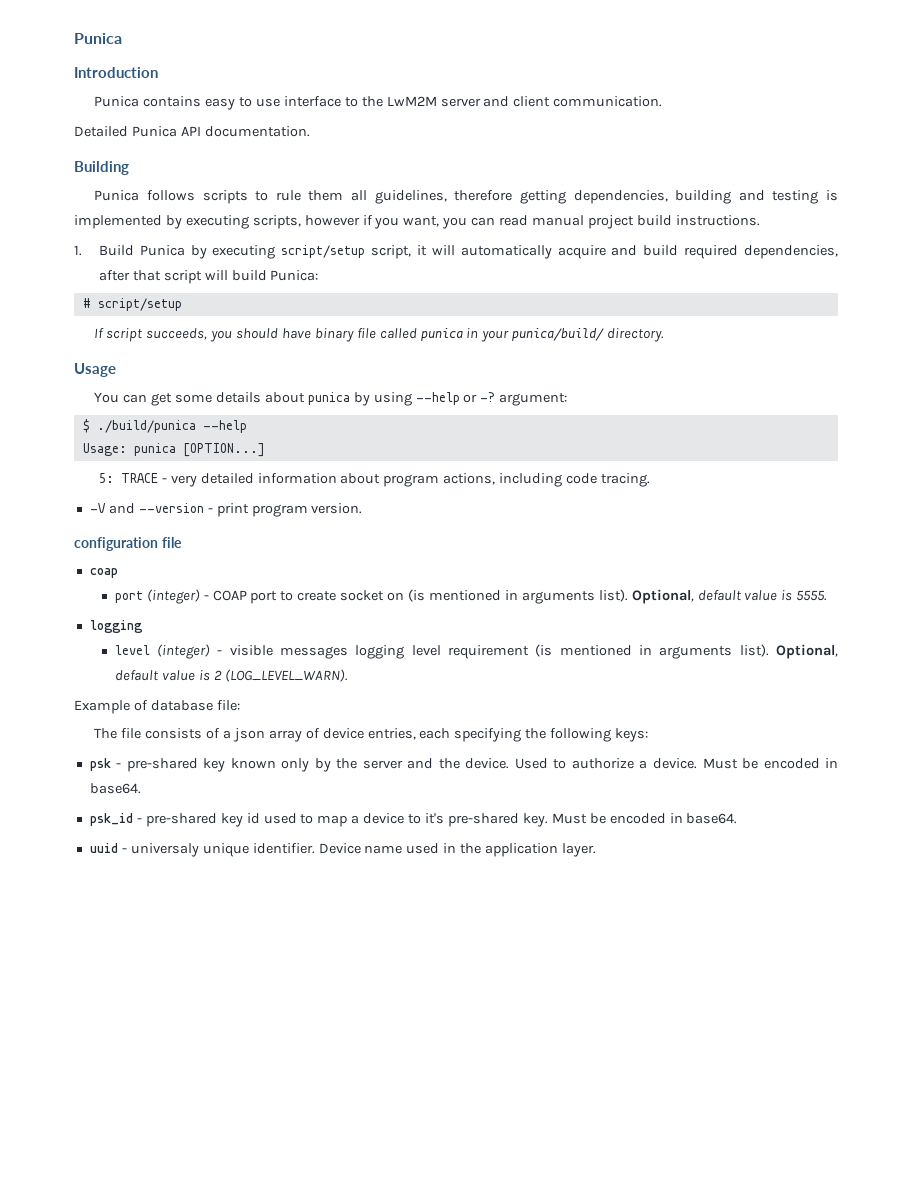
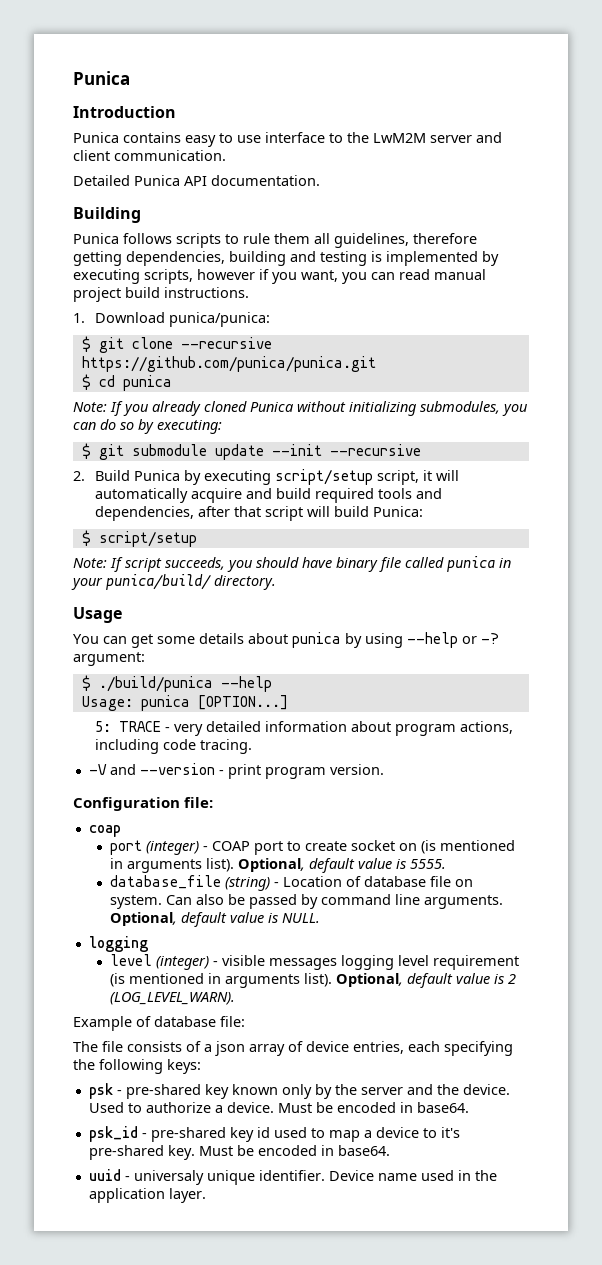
(82, 250) none -> [94,312,270,327] [81,336,272,353] [81,356,376,372] [81,374,172,391] [73,401,527,416] [73,419,222,434] [81,443,421,460] [73,471,85,481] Download punica/punica: // $ git clone --recursive https://github.com/punica/punica.git // $ cd punica // Note: If you already cloned Punica without initializing submodules, you can do so by executing: // $ git submodule update --init --recursive // 2.
(739, 252) none -> [377,488,442,499] tools and
[82,298,91,308] # -> [81,530,91,546] $
(182, 304) none -> [73,558,107,568] Note:
[74,537,182,551] configuration file -> [73,797,214,811] Configuration file:
(828, 595) none -> [110,875,474,891] [110,894,504,909] [110,912,321,927] // database_file (string) - Location of database file on system. Can also be passed by command line arguments. Optional, default value is NULL.

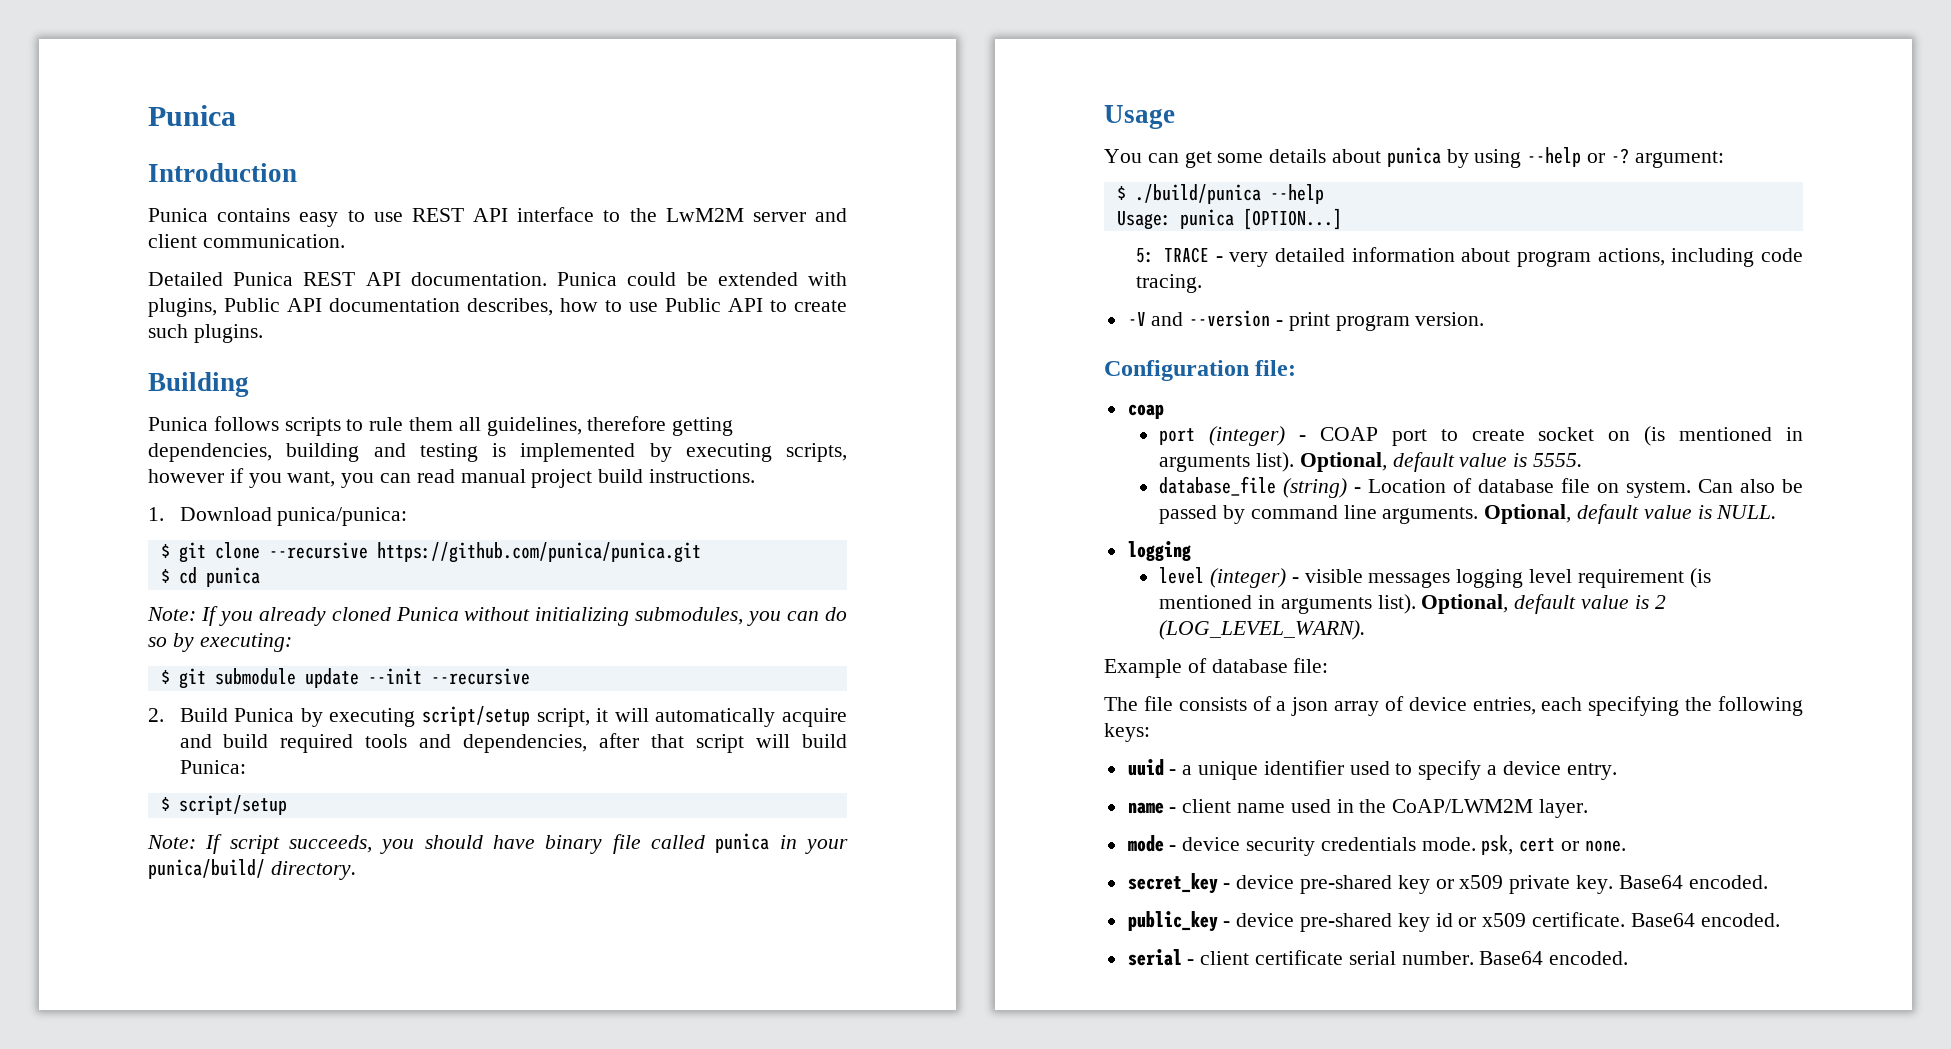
(261, 139) none -> [411,208,508,222] REST API
(180, 180) none -> [303,272,356,286] REST
(320, 180) none -> [557,272,847,286] [148,298,847,317] [148,324,263,343] Punica could be extended with plugins, Public API documentation describes, how to use Public API to create such plugins.
[88,1083,510,1099] [88,1102,469,1113] [88,1126,270,1142] psk - pre-shared key known only by the server and the device. Used to authorize a device. Must be encoded in base64. // psk_id - pre-shared key id -> [1127,759,1344,780] uuid - a unique identifier
[328,1130,360,1142] map -> [1418,760,1482,780] specify
[422,1127,460,1138] [88,1145,390,1160] [88,1169,374,1185] to it's pre-shared key. Must be encoded in base64. // uuid - universaly unique identifier. Device -> [1566,763,1617,780] [1127,799,1232,814] entry. // name - client
[88,1188,165,1203] application -> [1392,799,1534,813] CoAP/LWM2M
(206, 1195) none -> [1127,835,1626,856] [1127,873,1768,894] [1127,911,1780,932] [1127,949,1629,966] // mode - device security credentials mode. psk, cert or none. // secret_key - device pre-shared key or x509 private key. Base64 encoded. // public_key - device pre-shared key id or x509 certificate. Base64 encoded. // serial - client certificate serial number. Base64 encoded.

